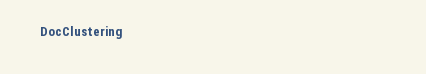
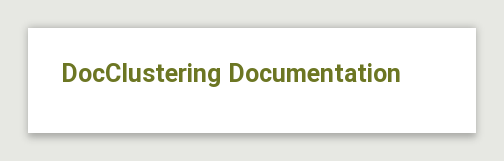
(122, 32) none -> [227,63,401,82] Documentation

